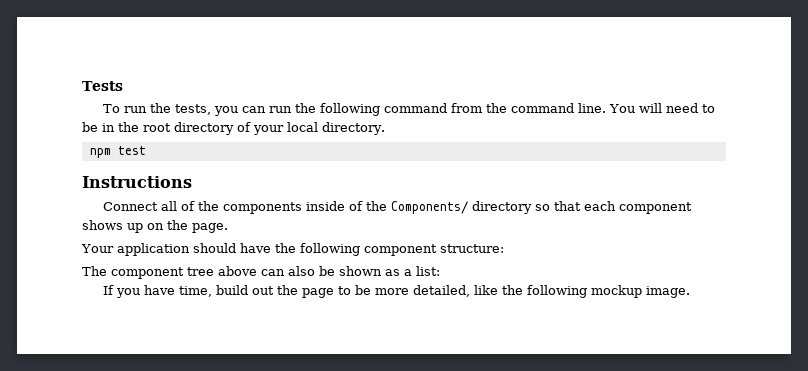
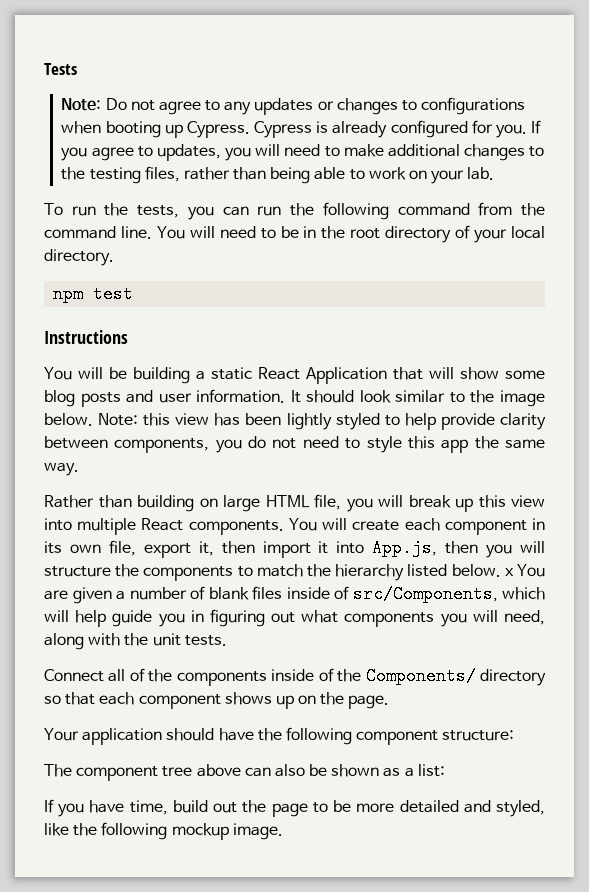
(123, 86) none -> [61,97,526,115] [61,120,542,138] [61,144,545,161] [61,166,495,184] // Note: Do not agree to any updates or changes to configurations when booting up Cypress. Cypress is already configured for you. If you agree to updates, you will need to make additional changes to the testing files, rather than being able to work on your lab.
(192, 182) none -> [44,367,545,384] [44,389,545,407] [44,413,546,430] [44,436,546,453] [44,462,79,476] [44,494,545,512] [44,518,545,535] [44,539,546,558] [44,564,546,581] [44,585,545,604] [44,609,545,627] [44,633,227,650] // You will be building a static React Application that will show some blog posts and user information. It should look similar to the image below. Note: this view has been lightly styled to help provide clarity between components, you do not need to style this app the same way. // Rather than building on large HTML file, you will break up this view into multiple React components. You will create each component in its own file, export it, then import it into App.js, then you will structure the components to match the hierarchy listed below. x You are given a number of blank files inside of src/Components, which will help guide you in figuring out what components you will need, along with the unit tests.
[413,285,471,297] detailed, -> [399,800,545,817] detailed and styled,

